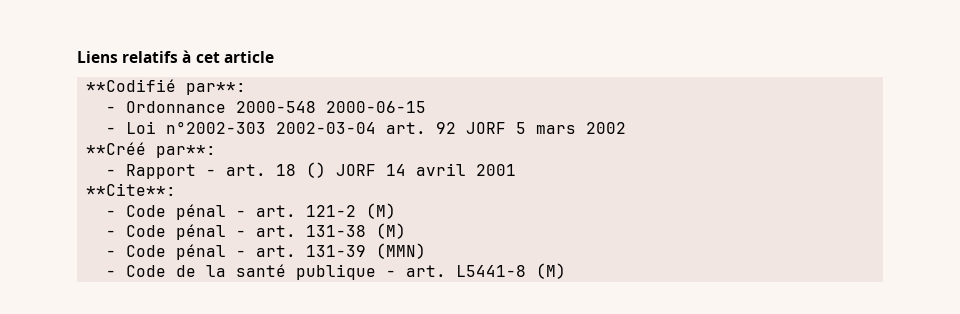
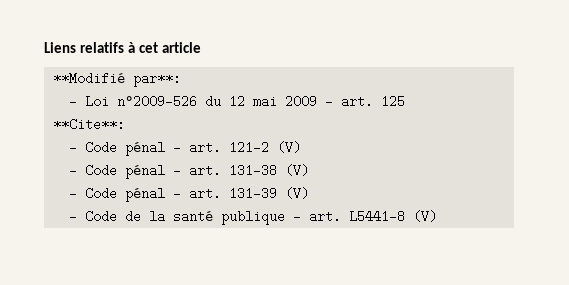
[86,79,247,95] [106,101,427,113] [106,121,627,134] [86,142,217,158] [106,162,517,179] **Codifié par**: // - Ordonnance 2000-548 2000-06-15 // - Loi n°2002-303 2002-03-04 art. 92 JORF 5 mars 2002 // **Créé par**: // - Rapport - art. 18 () JORF 14 avril 2001 -> [52,72,181,87] [68,95,405,108] **Modifié par**: // - Loi n°2009-526 du 12 mai 2009 - art. 125
[366,203,397,219] (M) -> [276,141,301,154] (V)
[376,223,407,239] (M) -> [284,164,309,177] (V)
[376,243,427,259] (MMN) -> [284,187,309,200] (V)
[536,263,567,279] (M) -> [412,210,437,223] (V)

